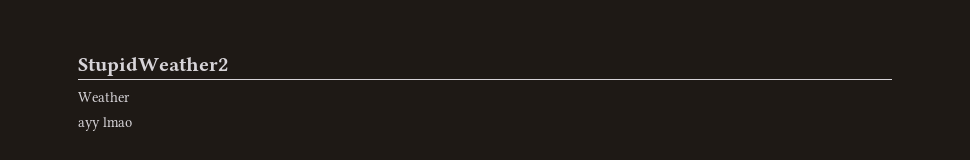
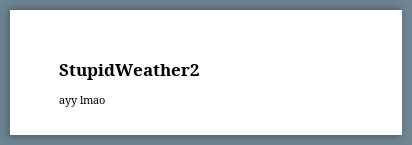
[78,92,130,102] // Weather -> (200, 72) none

